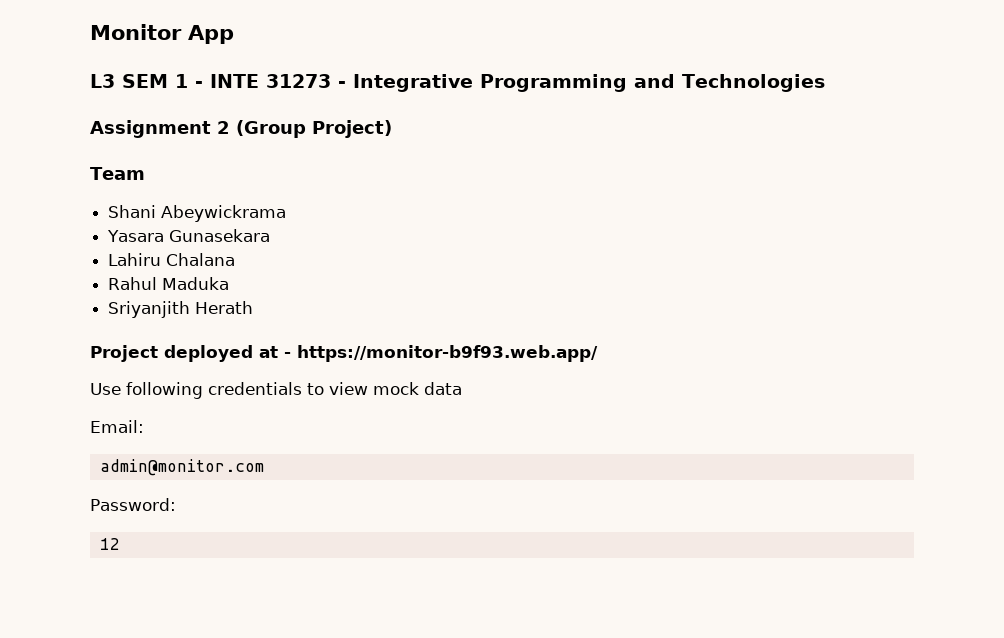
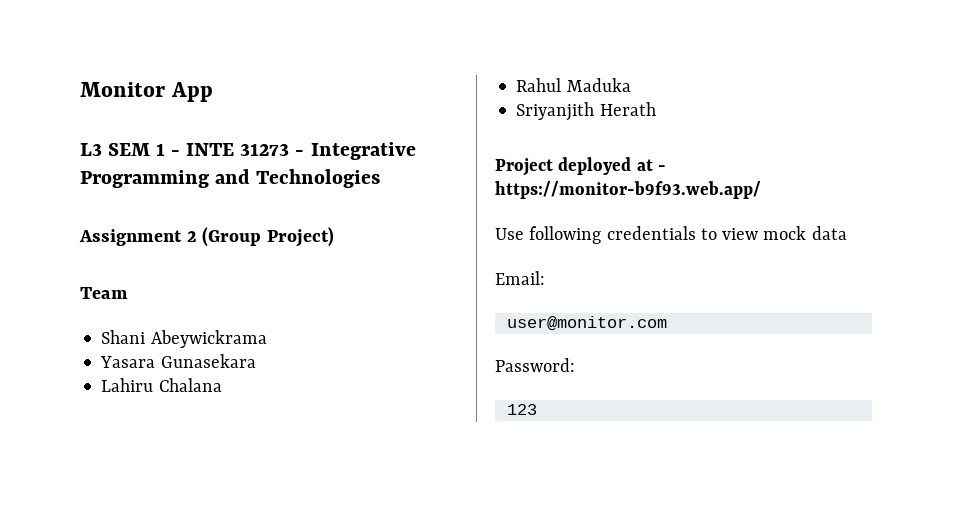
[99,459,264,476] admin@monitor.com -> [506,316,667,331] user@monitor.com
[99,538,120,550] 12 -> [506,404,537,415] 123

